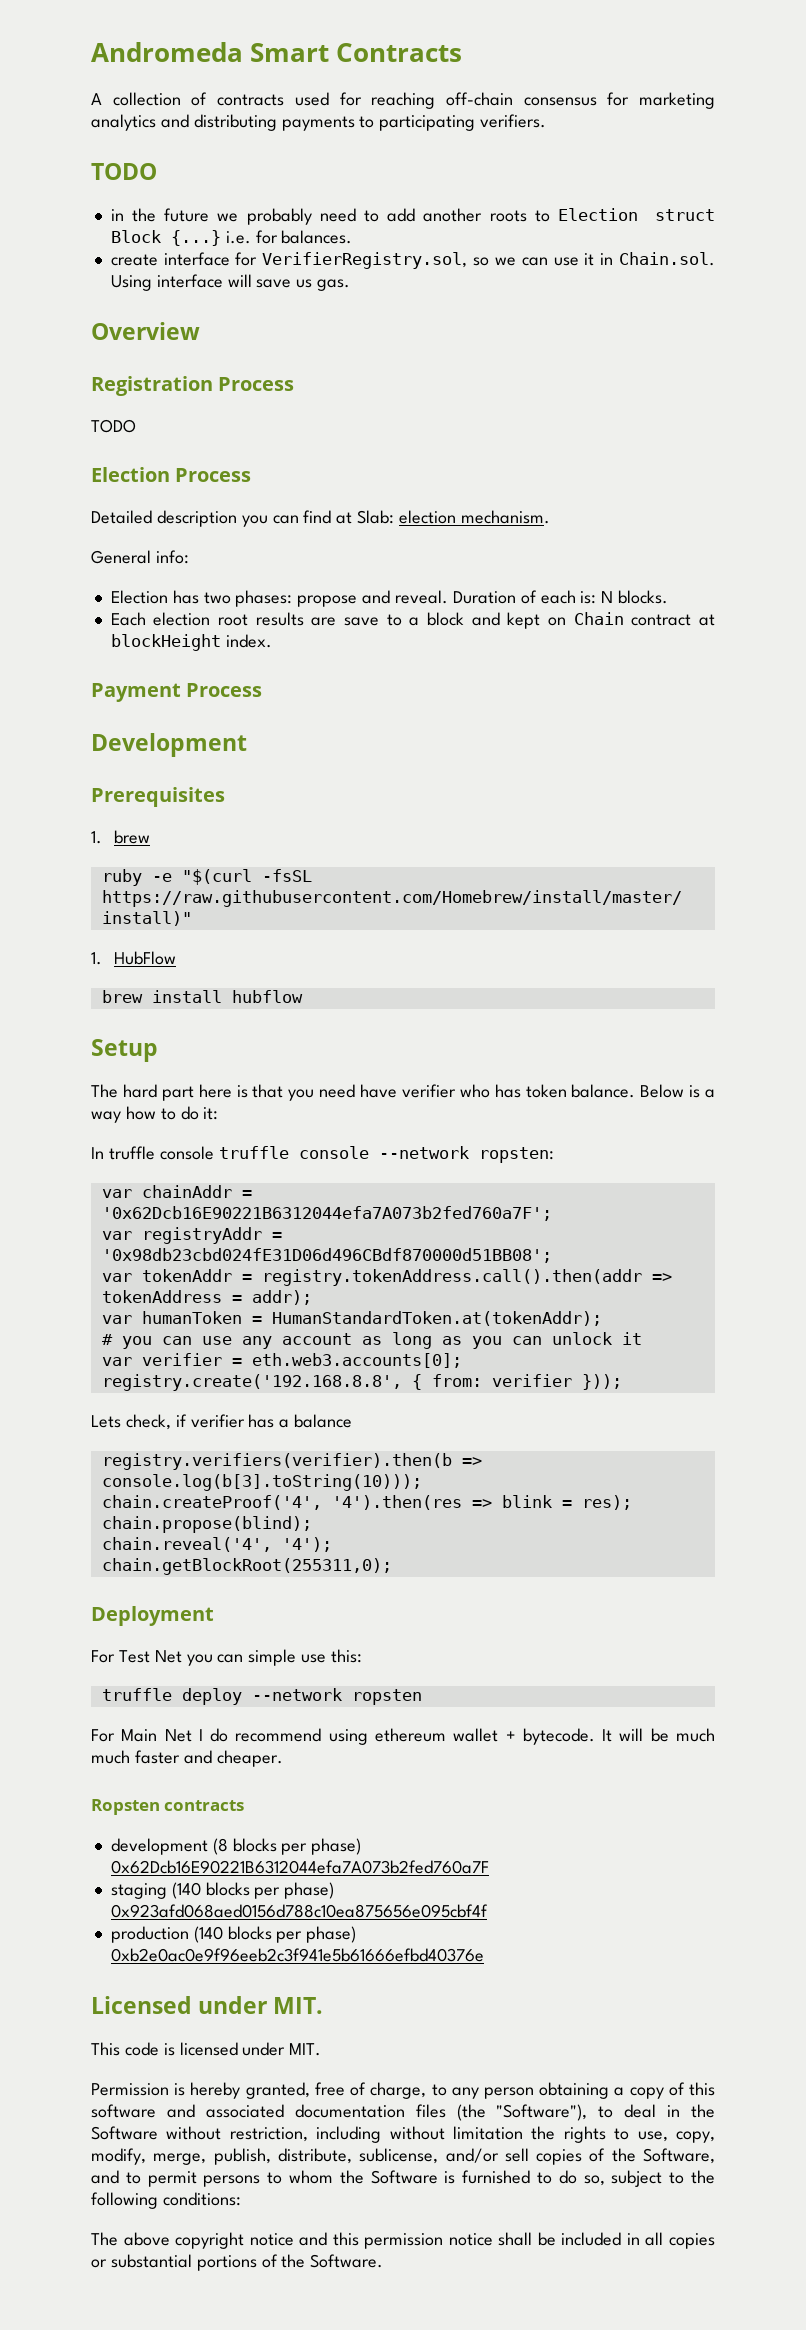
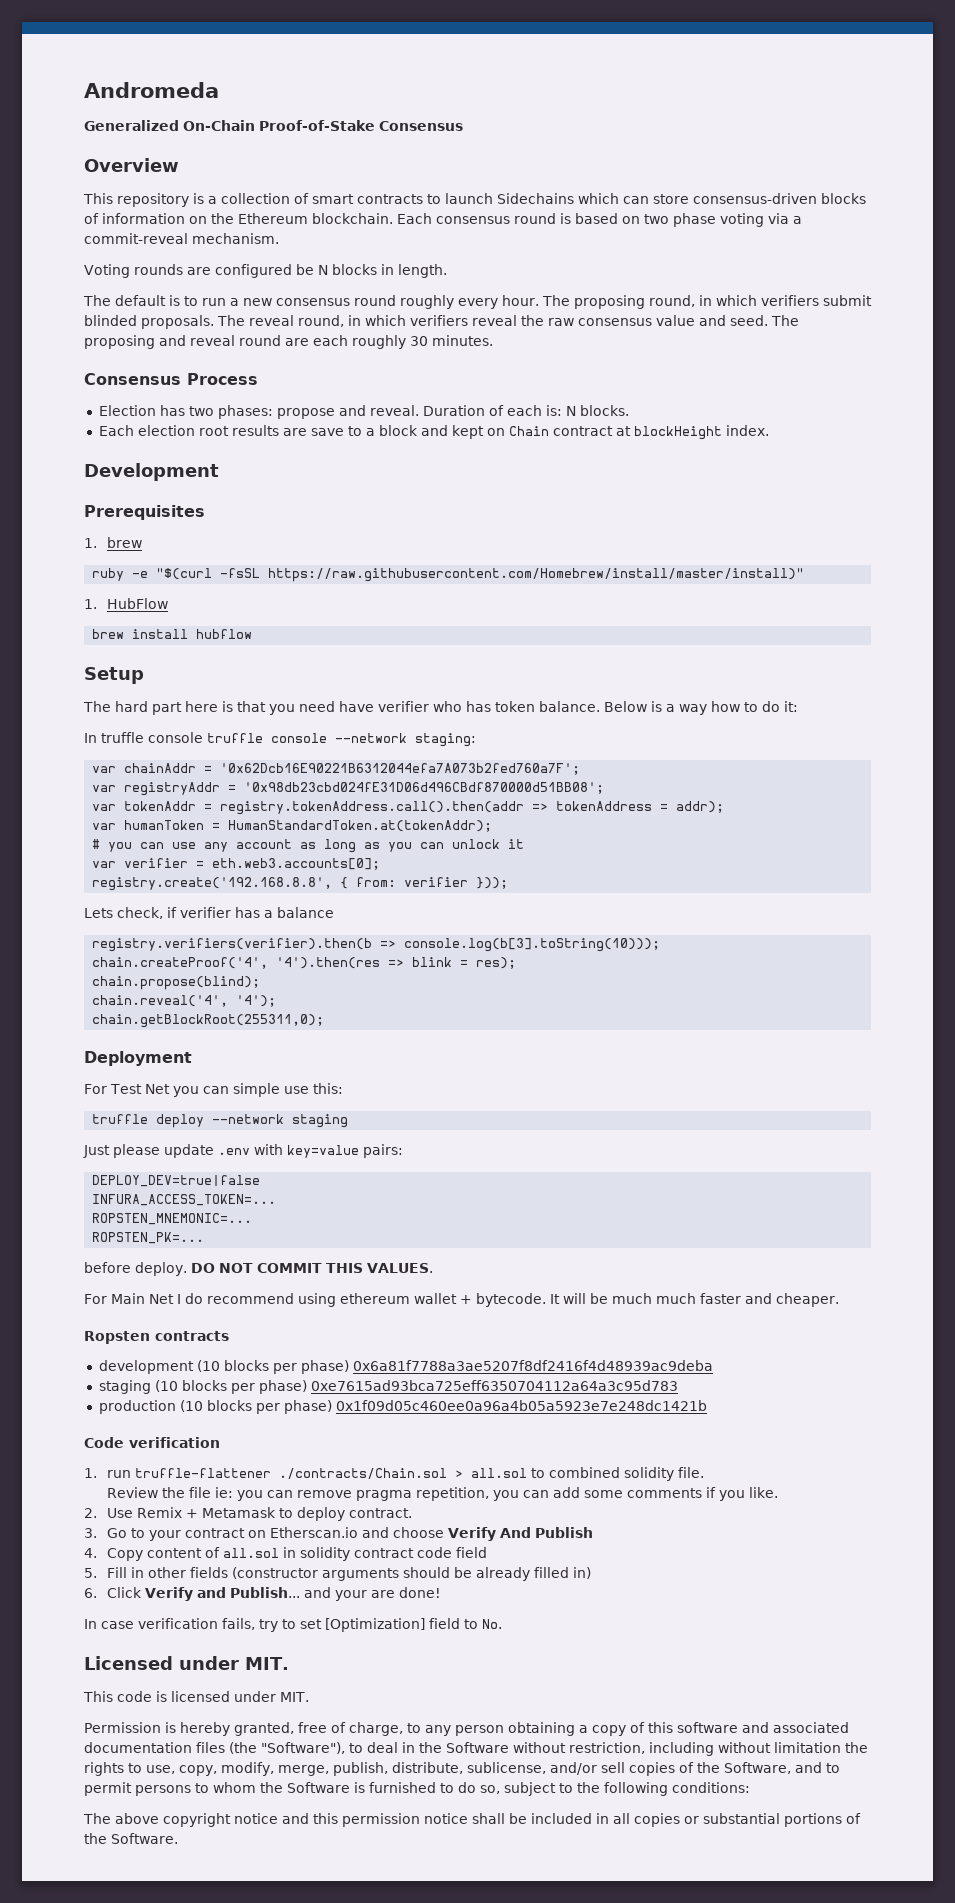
[250,43,463,62] [91,92,715,109] [91,114,547,131] [91,163,157,180] [110,208,715,225] [110,230,353,246] [110,252,715,269] [110,274,351,291] [91,322,200,340] [91,376,295,396] [91,419,136,433] [91,467,252,482] [91,510,550,527] [91,550,189,564] Smart Contracts // A collection of contracts used for reaching off-chain consensus for marketing analytics and distributing payments to participating verifiers. // TODO // in the future we probably need to add another roots to Election struct Block {...} i.e. for balances. // create interface for VerifierRegistry.sol, so we can use it in Chain.sol. Using interface will save us gas. // Overview // Registration Process // TODO // Election Process // Detailed description you can find at Slab: election mechanism. // General info: -> [84,120,463,131] [84,158,179,172] [83,193,866,207] [84,213,802,227] [84,233,279,244] [84,264,447,278] [83,295,872,309] [84,315,799,329] [84,335,493,349] [84,373,258,385] // Generalized On-Chain Proof-of-Stake Consensus // Overview // This repository is a collection of smart contracts to launch Sidechains which can store consensus-driven blocks of information on the Ethereum blockchain. Each consensus round is based on two phase voting via a commit-reveal mechanism. // Voting rounds are configured be N blocks in length. // The default is to run a new consensus round roughly every hour. The proposing round, in which verifiers submit blinded proposals. The reveal round, in which verifiers reveal the raw consensus value and seed. The proposing and reveal round are each roughly 30 minutes. // Consensus Process
[91,683,263,702] // Payment Process -> (769, 430) none
[478,1147,554,1163] ropsten: -> [415,733,476,747] staging:
[351,1689,422,1705] ropsten -> [292,1114,349,1128] [83,1144,403,1158] [92,1175,261,1187] [92,1194,277,1206] [92,1213,253,1225] [92,1232,205,1244] [84,1262,433,1276] staging // Just please update .env with key=value pairs: // DEPLOY_DEV=true|false // INFURA_ACCESS_TOKEN=... // ROPSTEN_MNEMONIC=... // ROPSTEN_PK=... // before deploy. DO NOT COMMIT THIS VALUES.
[212,1838,362,1855] [110,1860,489,1874] [110,1882,335,1899] [110,1904,488,1918] (8 blocks per phase) 0x62Dcb16E90221B6312044efa7A073b2fed760a7F // staging (140 blocks per phase) 0x923afd068aed0156d788c10ea875656e095cbf4f -> [196,1360,713,1374] [98,1380,678,1394] (10 blocks per phase) 0x6a81f7788a3ae5207f8df2416f4d48939ac9deba // staging (10 blocks per phase) 0xe7615ad93bca725eff6350704112a64a3c95d783
[193,1926,357,1943] [110,1948,484,1962] (140 blocks per phase) 0xb2e0ac0e9f96eeb2c3f941e5b61666efbd40376e -> [179,1400,707,1414] [84,1437,220,1448] [84,1467,704,1481] [106,1487,778,1501] [84,1507,412,1521] [84,1527,593,1541] [84,1547,487,1561] [84,1567,591,1581] [84,1587,441,1601] [84,1618,502,1632] (10 blocks per phase) 0x1f09d05c460ee0a96a4b05a5923e7e248dc1421b // Code verification // 1. run truffle-flattener ./contracts/Chain.sol > all.sol to combined solidity file. // Review the file ie: you can remove pragma repetition, you can add some comments if you like. // 2. Use Remix + Metamask to deploy contract. // 3. Go to your contract on Etherscan.io and choose Verify And Publish // 4. Copy content of all.sol in solidity contract code field // 5. Fill in other fields (constructor arguments should be already filled in) // 6. Click Verify and Publish... and your are done! // In case verification fails, try to set [Optimization] field to No.

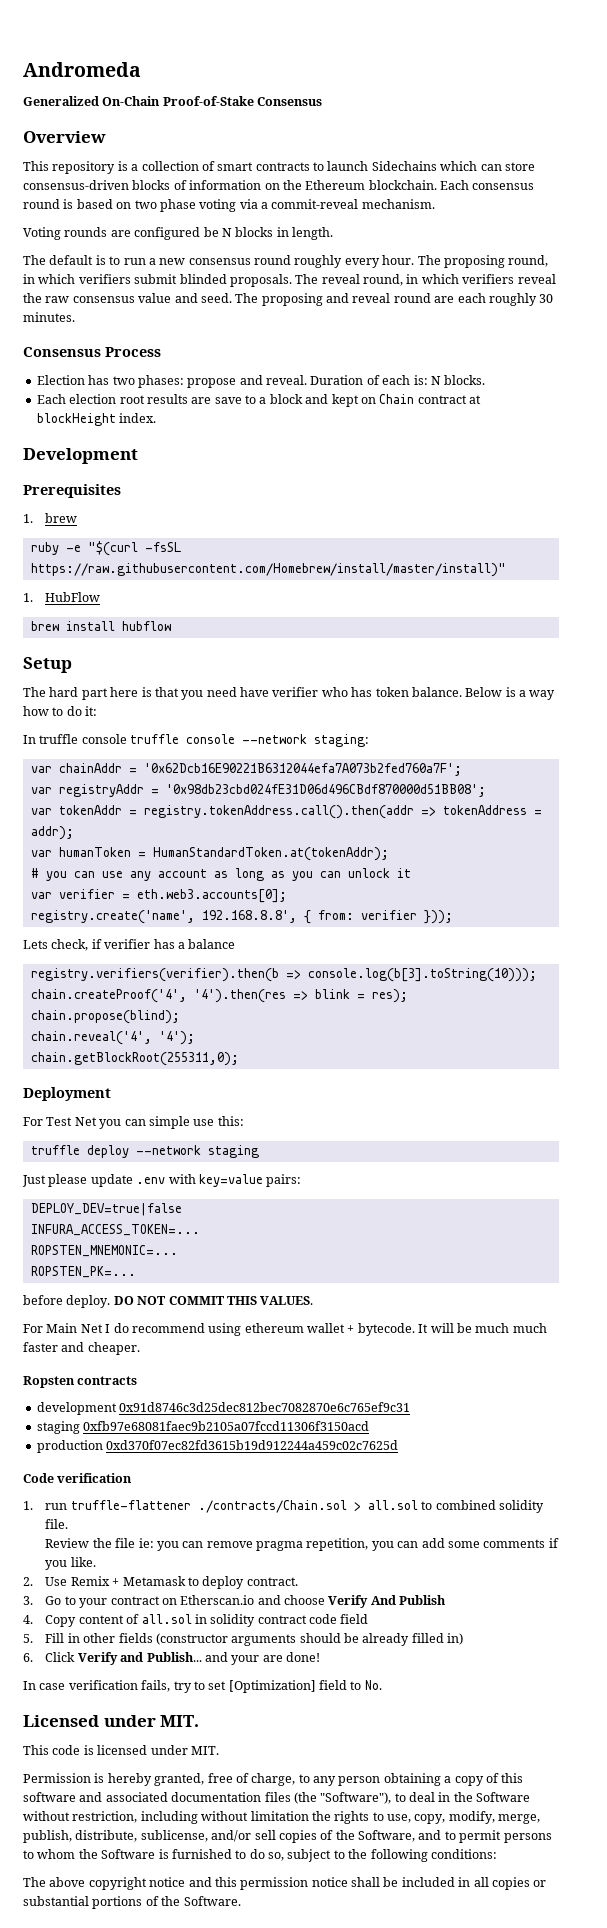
[92,877,333,891] registry.create('192.168.8.8', -> [30,910,297,924] registry.create('name', 192.168.8.8',
[196,1360,713,1374] [98,1380,678,1394] [98,1400,707,1414] (10 blocks per phase) 0x6a81f7788a3ae5207f8df2416f4d48939ac9deba // staging (10 blocks per phase) 0xe7615ad93bca725eff6350704112a64a3c95d783 // production (10 blocks per phase) 0x1f09d05c460ee0a96a4b05a5923e7e248dc1421b -> [119,1402,411,1412] [36,1421,370,1434] [36,1440,399,1453] 0x91d8746c3d25dec812bec7082870e6c765ef9c31 // staging 0xfb97e68081faec9b2105a07fccd11306f3150acd // production 0xd370f07ec82fd3615b19d912244a459c02c7625d

